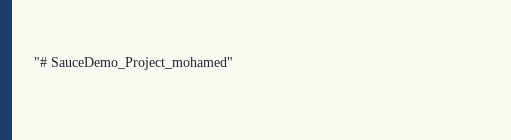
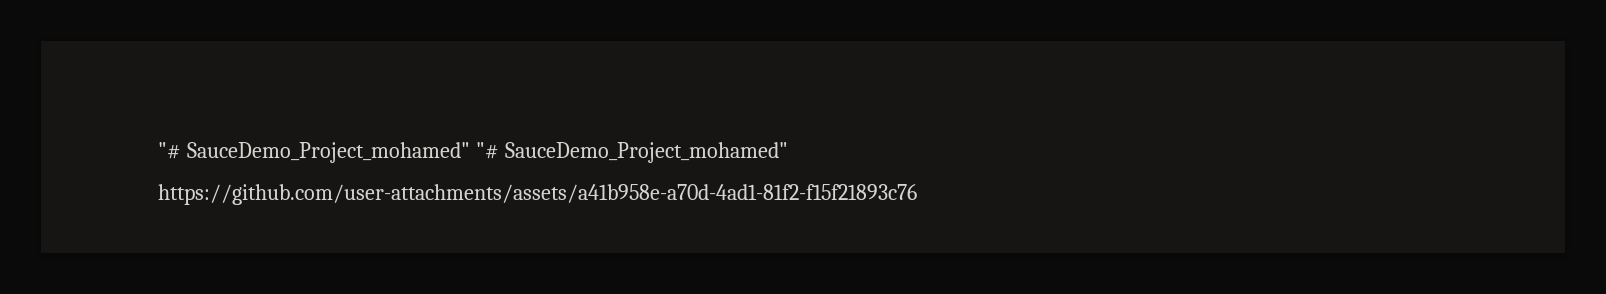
[34,57,233,70] "# SauceDemo_Project_mohamed" -> [158,142,788,163] [158,184,917,205] "# SauceDemo_Project_mohamed" "# SauceDemo_Project_mohamed" // https://github.com/user-attachments/assets/a41b958e-a70d-4ad1-81f2-f15f21893c76

